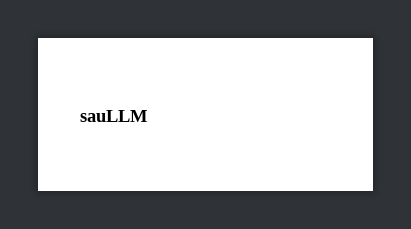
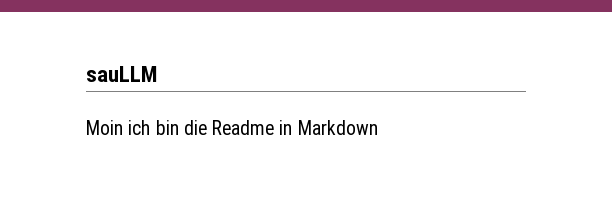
(147, 116) none -> [86,120,378,135] // Moin ich bin die Readme in Markdown

